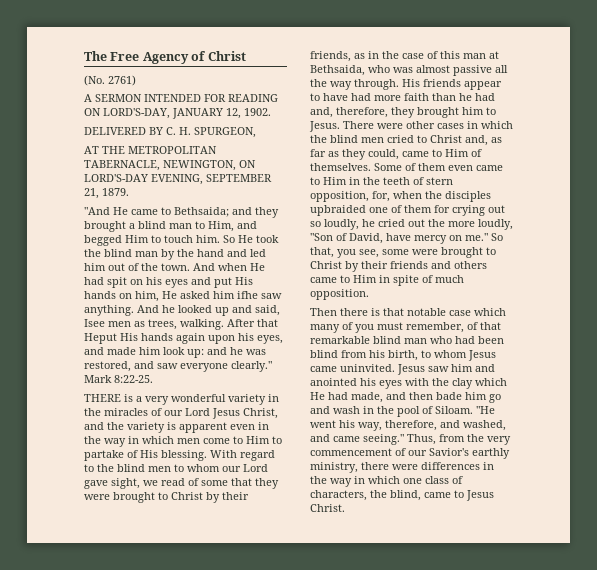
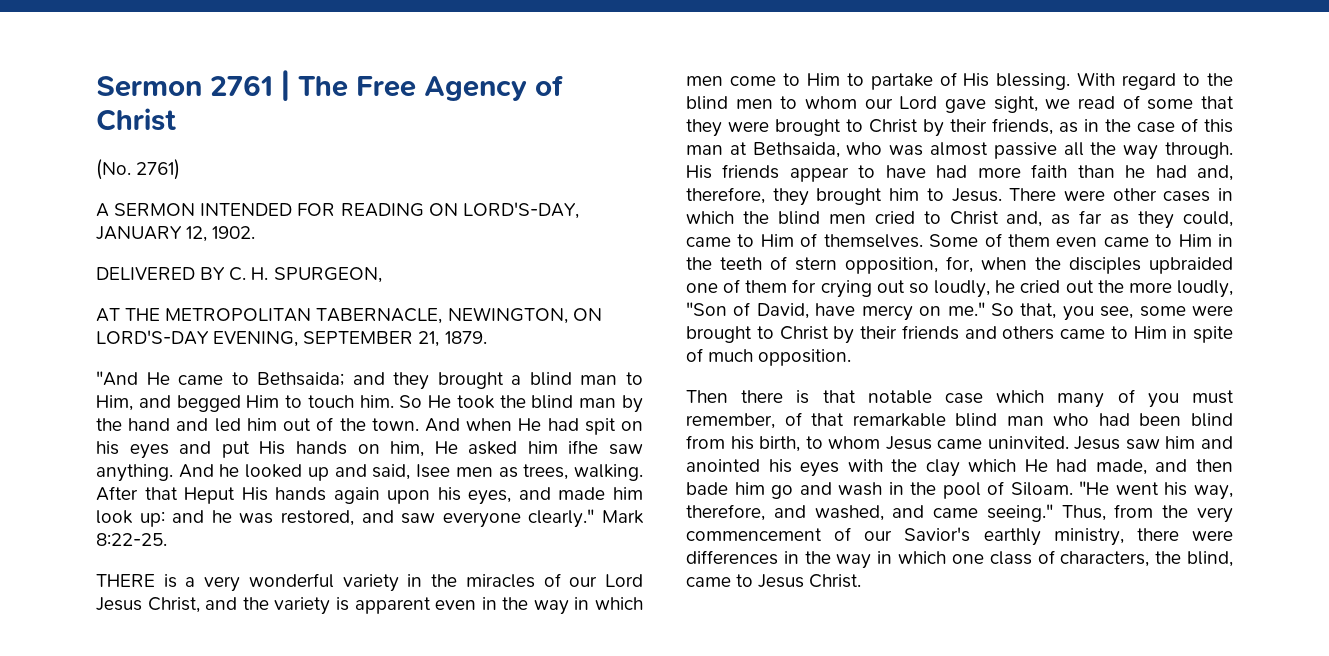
(84, 56) none -> [96,70,290,101] Sermon 2761 |

